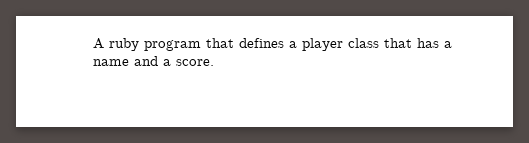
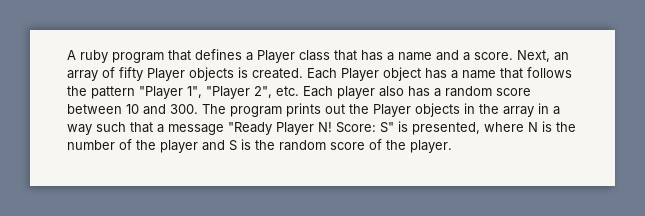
[302,38,343,51] player -> [257,50,295,63] Player
(214, 62) none -> [517,50,569,62] [67,67,572,81] [67,86,531,99] [67,103,560,117] [67,121,576,135] [67,139,452,153] Next, an array of fifty Player objects is created. Each Player object has a name that follows the pattern "Player 1", "Player 2", etc. Each player also has a random score between 10 and 300. The program prints out the Player objects in the array in a way such that a message "Ready Player N! Score: S" is presented, where N is the number of the player and S is the random score of the player.

